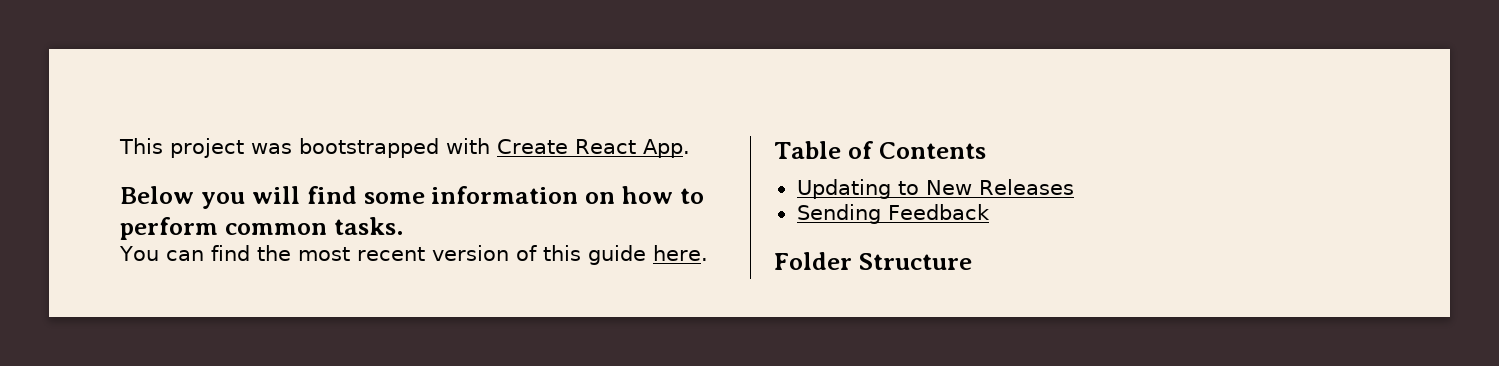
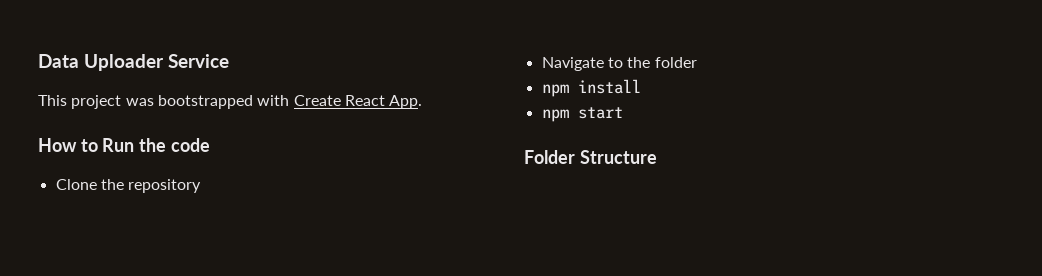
(119, 146) none -> [38,54,229,71] Data Uploader Service //
[120,186,705,209] [120,217,404,240] [119,245,708,265] [774,141,986,159] [796,179,1074,199] [796,204,990,224] Below you will find some information on how to perform common tasks. // You can find the most recent version of this guide here. // Table of Contents // Updating to New Releases // Sending Feedback -> [38,138,210,152] [55,179,202,193] [541,57,697,71] [541,79,641,97] [541,107,623,122] How to Run the code // Clone the repository // Navigate to the folder // npm install // npm start

